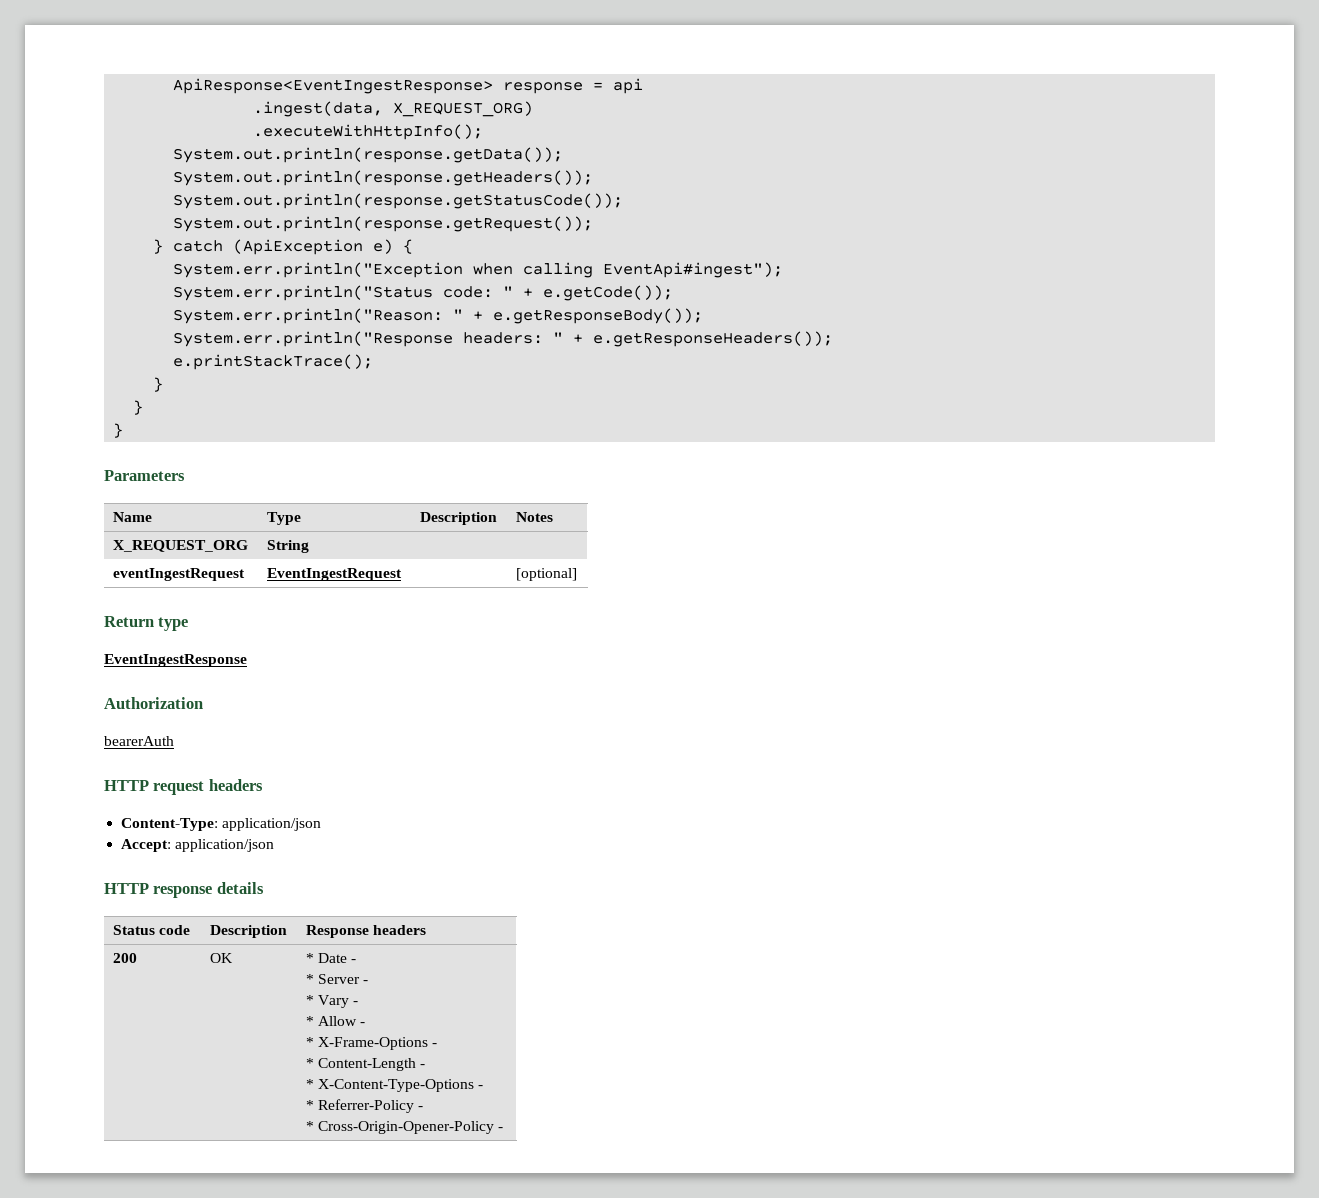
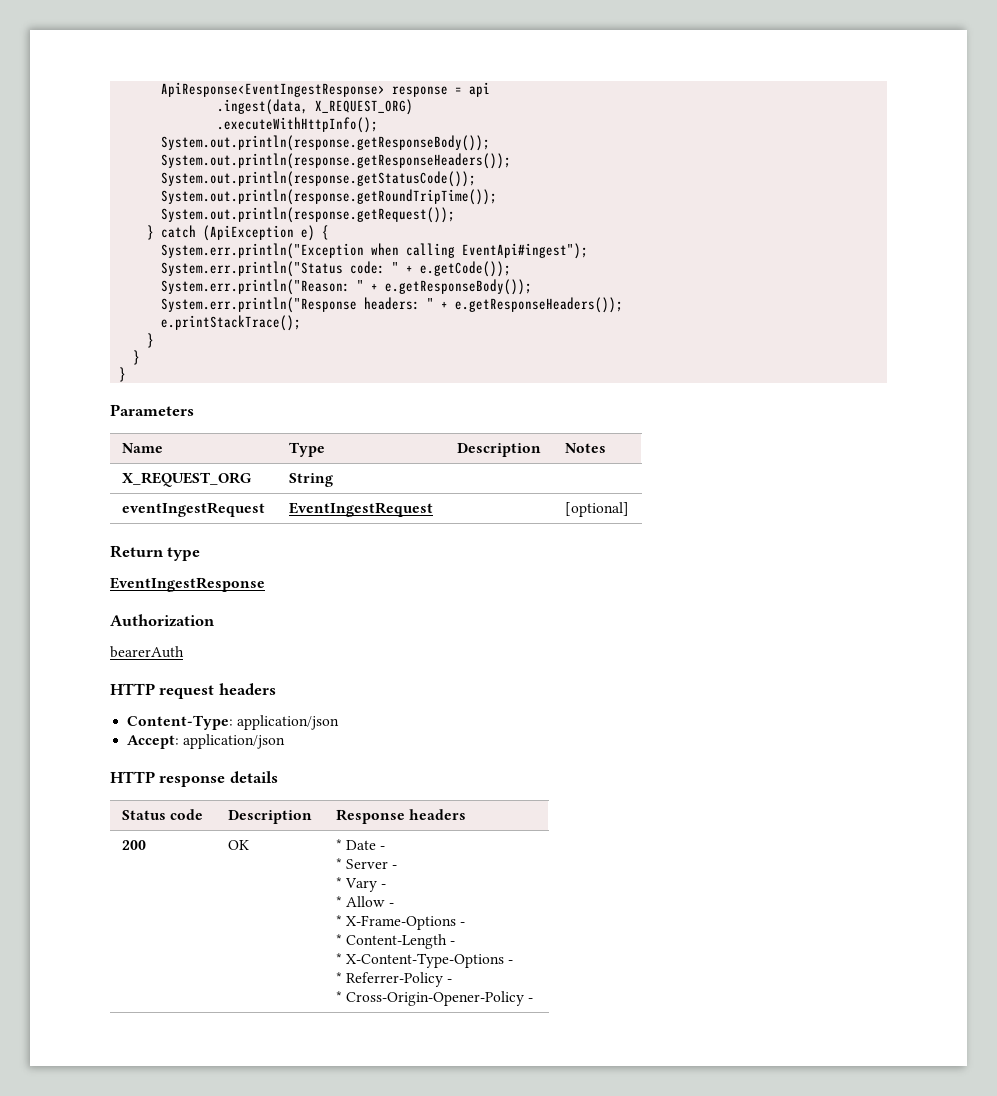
[173,147,564,163] [173,170,594,186] System.out.println(response.getData()); // System.out.println(response.getHeaders()); -> [161,135,491,151] [161,153,512,169] System.out.println(response.getResponseBody()); // System.out.println(response.getResponseHeaders());
(624, 201) none -> [161,189,498,205] // System.out.println(response.getRoundTripTime());

